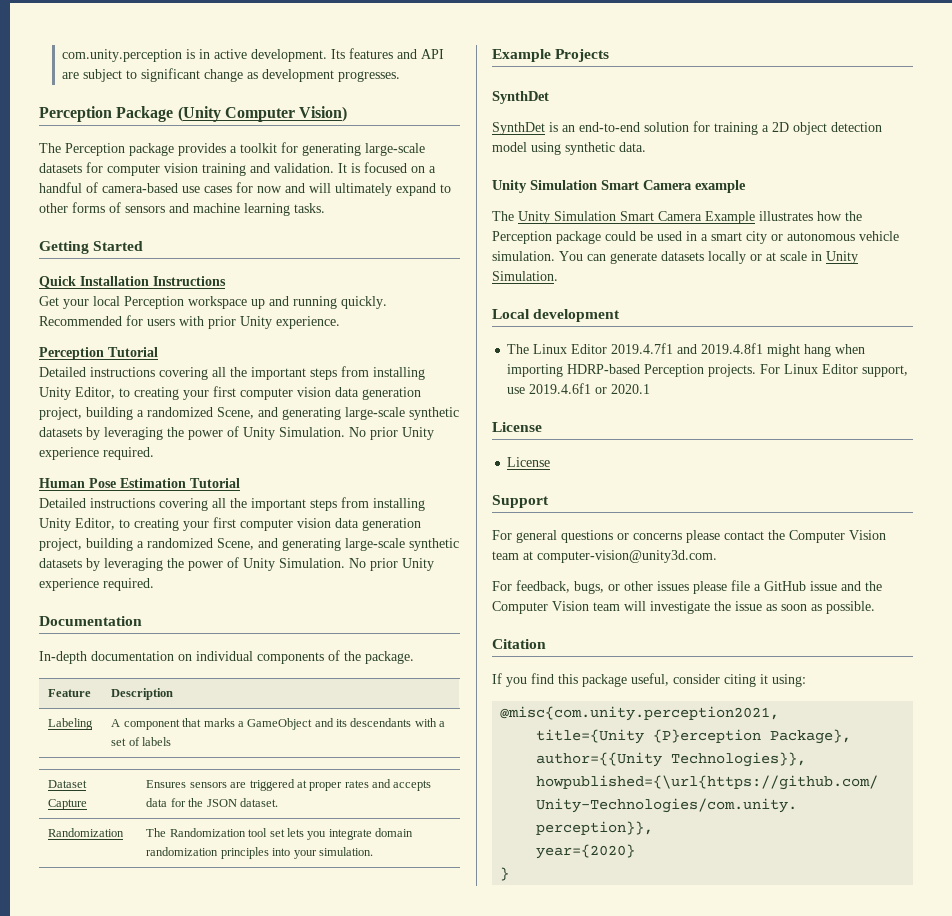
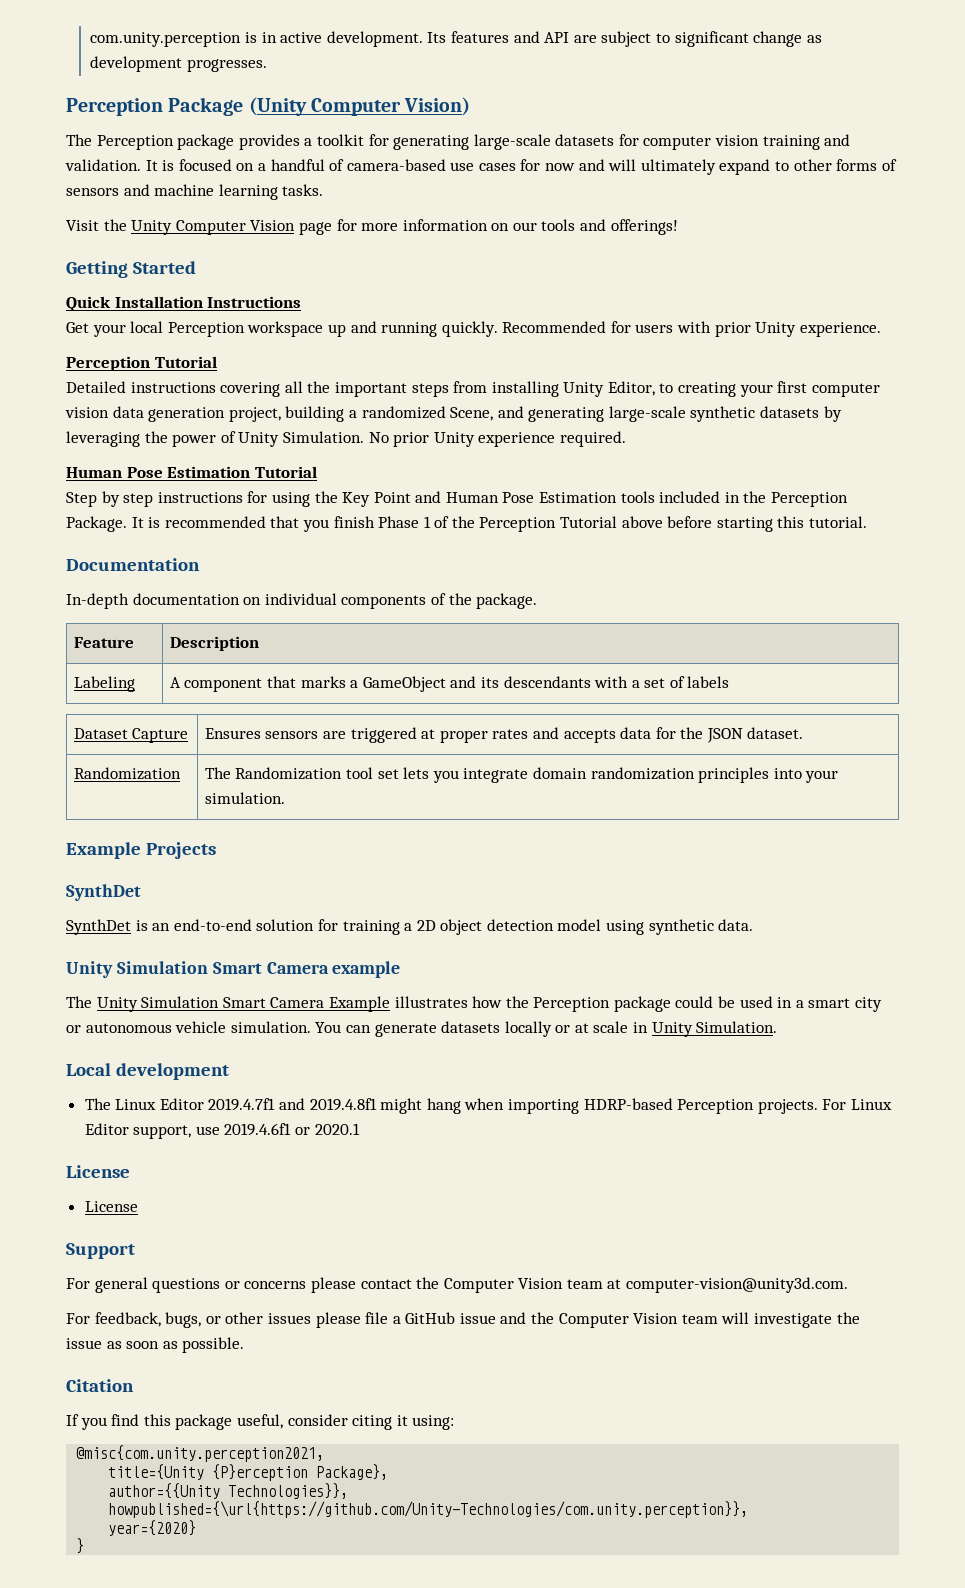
(325, 208) none -> [66,219,678,235] // Visit the Unity Computer Vision page for more information on our tools and offerings!
[39,497,425,511] [39,517,421,531] [39,538,459,551] [39,557,434,571] [39,578,154,591] Detailed instructions covering all the important steps from installing Unity Editor, to creating your first computer vision data generation project, building a randomized Scene, and generating large-scale synthetic datasets by leveraging the power of Unity Simulation. No prior Unity experience required. -> [66,491,849,507] [66,516,868,532] Step by step instructions for using the Key Point and Human Pose Estimation tools included in the Perception Package. It is recommended that you finish Phase 1 of the Perception Tutorial above before starting this tutorial.

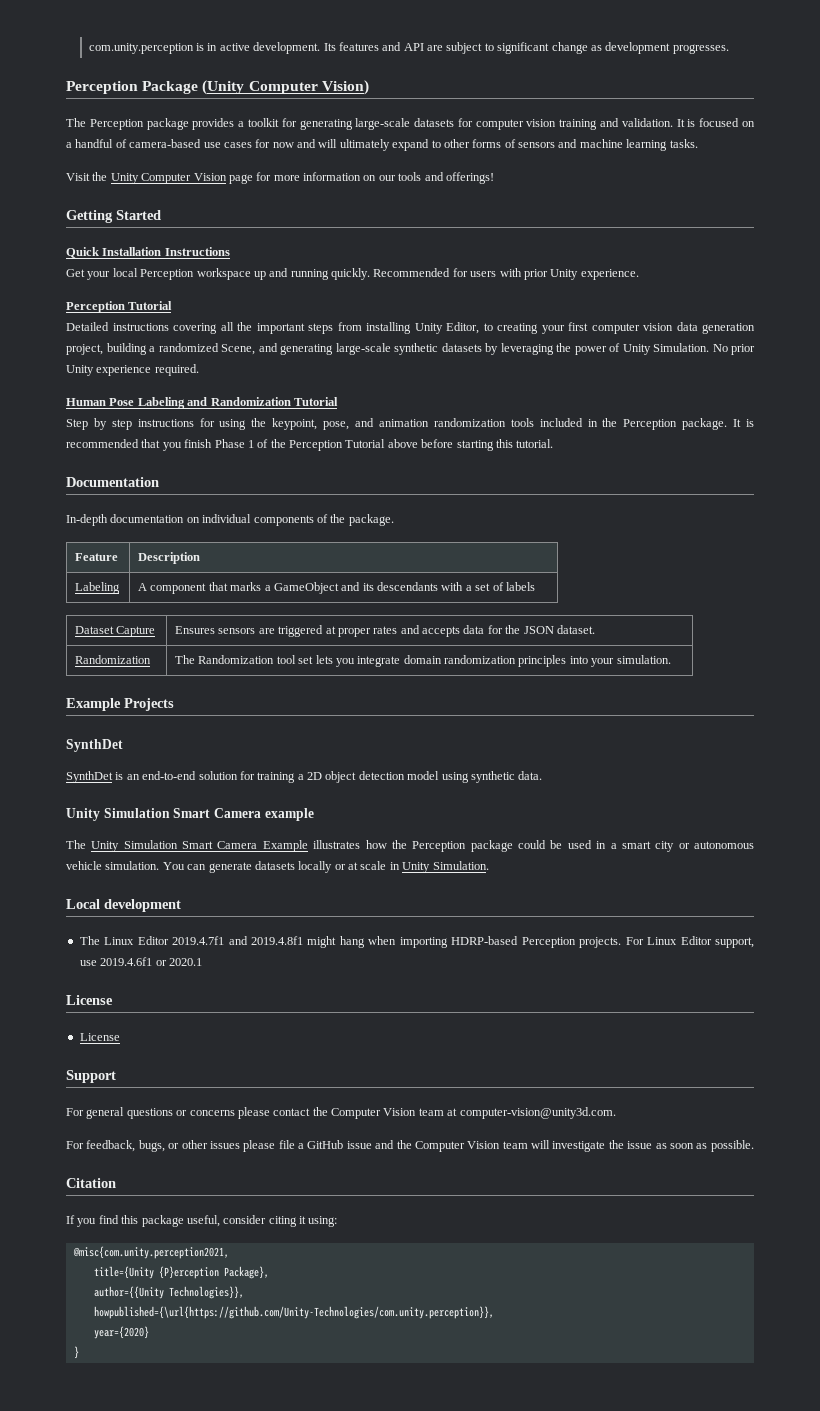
[167,466,251,478] Estimation -> [137,397,291,409] Labeling and Randomization
[342,491,618,507] Key Point and Human Pose Estimation -> [272,418,506,430] keypoint, pose, and animation randomization
[66,516,127,532] Package. -> [682,418,728,430] package.

